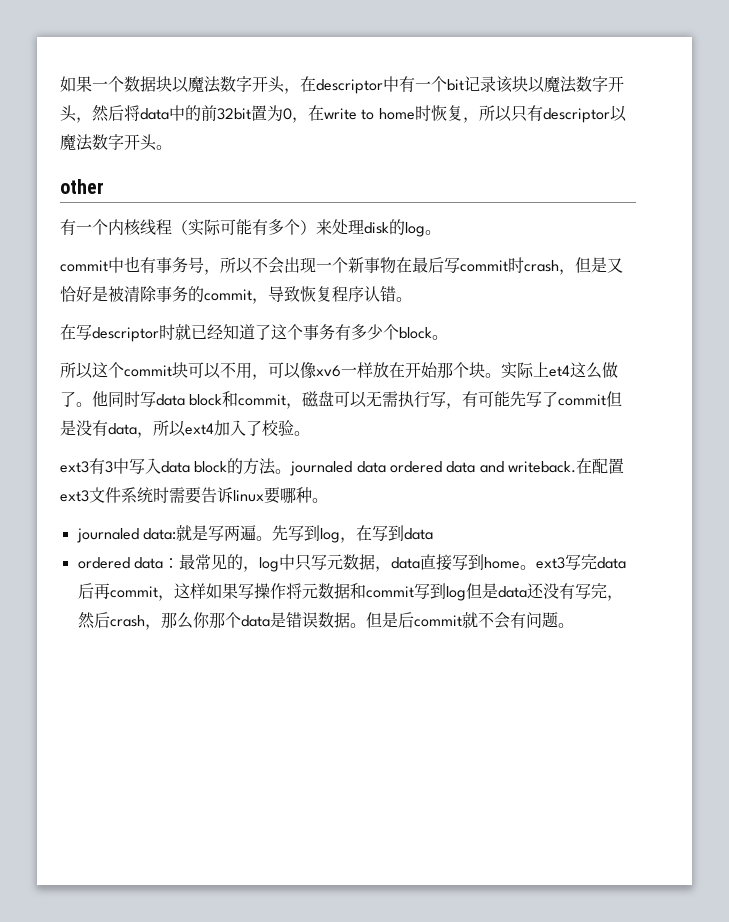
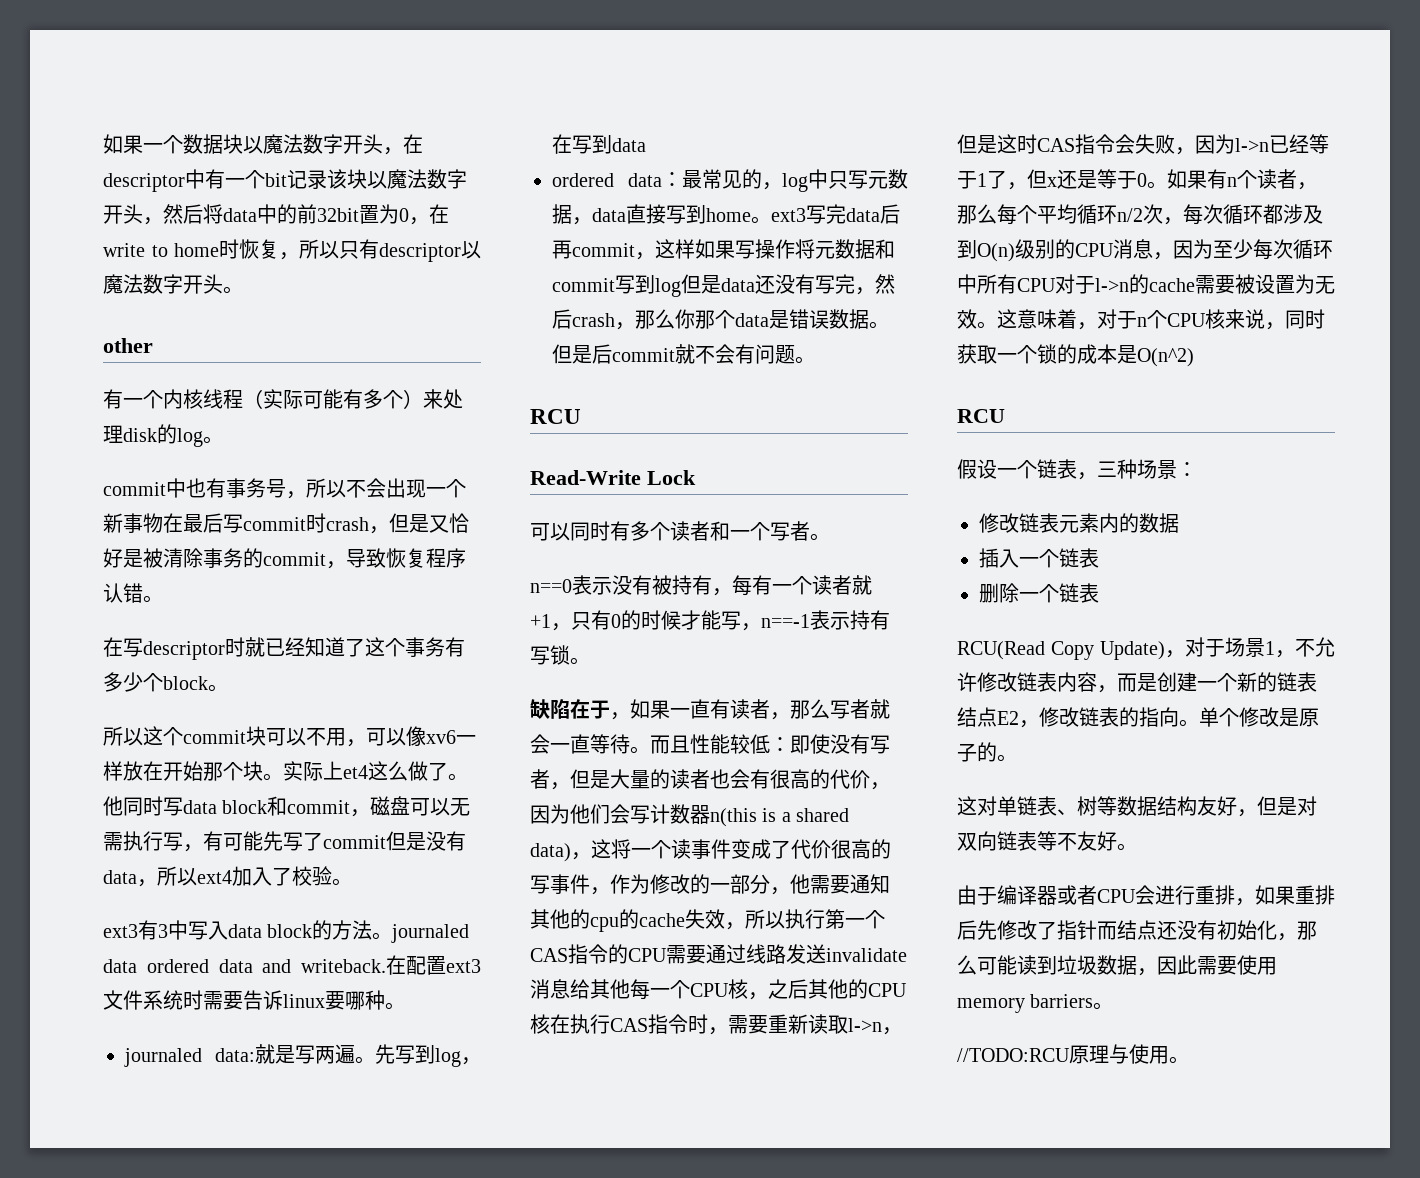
(574, 625) none -> [530,409,581,424] [530,470,696,485] [530,521,830,541] [530,575,872,596] [530,610,890,631] [530,645,590,665] [530,699,890,720] [530,734,890,754] [530,769,890,790] [530,804,850,827] [530,839,891,862] [530,874,890,895] [530,909,885,932] [530,944,907,964] [530,979,907,1000] [530,1014,902,1035] [957,134,1329,155] [957,169,1317,190] [957,204,1323,225] [957,239,1333,262] [957,274,1335,294] [957,309,1325,330] [957,344,1194,367] [957,409,1005,423] [957,459,1197,480] [979,513,1179,533] [979,548,1099,568] [979,583,1099,603] [957,637,1335,660] [957,672,1317,693] [957,707,1319,728] [957,742,1017,762] [957,796,1317,817] [957,831,1137,851] [957,885,1335,906] [957,920,1317,941] [957,955,1277,976] [957,994,1114,1013] [957,1044,1189,1064] // RCU // Read-Write Lock // 可以同时有多个读者和一个写者。 // n==0表示没有被持有，每有一个读者就+1，只有0的时候才能写，n==-1表示持有写锁。 // 缺陷在于，如果一直有读者，那么写者就会一直等待。而且性能较低：即使没有写者，但是大量的读者也会有很高的代价，因为他们会写计数器n(this is a shared data)，这将一个读事件变成了代价很高的写事件，作为修改的一部分，他需要通知其他的cpu的cache失效，所以执行第一个CAS指令的CPU需要通过线路发送invalidate消息给其他每一个CPU核，之后其他的CPU核在执行CAS指令时，需要重新读取l->n，但是这时CAS指令会失败，因为l->n已经等于1了，但x还是等于0。如果有n个读者，那么每个平均循环n/2次，每次循环都涉及到O(n)级别的CPU消息，因为至少每次循环中所有CPU对于l->n的cache需要被设置为无效。这意味着，对于n个CPU核来说，同时获取一个锁的成本是O(n^2) // RCU // 假设一个链表，三种场景： // 修改链表元素内的数据 // 插入一个链表 // 删除一个链表 // RCU(Read Copy Update)，对于场景1，不允许修改链表内容，而是创建一个新的链表结点E2，修改链表的指向。单个修改是原子的。 // 这对单链表、树等数据结构友好，但是对双向链表等不友好。 // 由于编译器或者CPU会进行重排，如果重排后先修改了指针而结点还没有初始化，那么可能读到垃圾数据，因此需要使用memory barriers。 // //TODO:RCU原理与使用。

